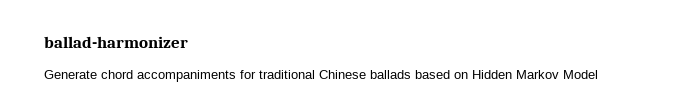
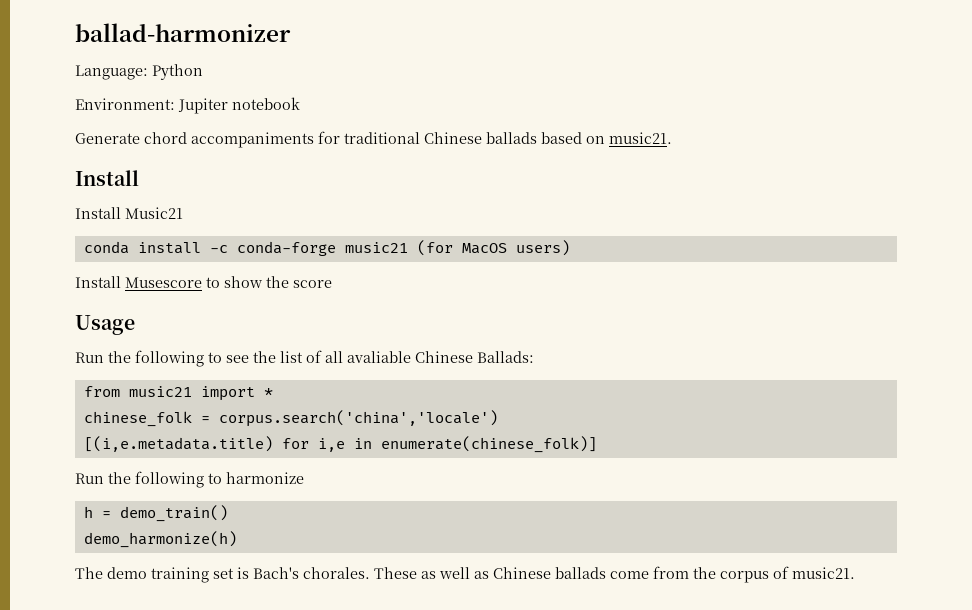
(188, 42) none -> [75,64,203,80] [75,97,300,114] // Language: Python // Environment: Jupiter notebook
[472,70,598,79] Hidden Markov Model -> [609,132,672,144] [75,170,139,186] [75,207,183,219] [83,240,570,256] [75,276,332,288] [75,315,135,335] [75,350,534,367] [83,386,273,401] [83,410,498,427] [83,436,597,453] [75,471,304,488] [83,505,228,522] [83,531,237,548] [75,566,855,583] music21. // Install // Install Music21 // conda install -c conda-forge music21 (for MacOS users) // Install Musescore to show the score // Usage // Run the following to see the list of all avaliable Chinese Ballads: // from music21 import * // chinese_folk = corpus.search('china','locale') // [(i,e.metadata.title) for i,e in enumerate(chinese_folk)] // Run the following to harmonize // h = demo_train() // demo_harmonize(h) // The demo training set is Bach's chorales. These as well as Chinese ballads come from the corpus of music21.

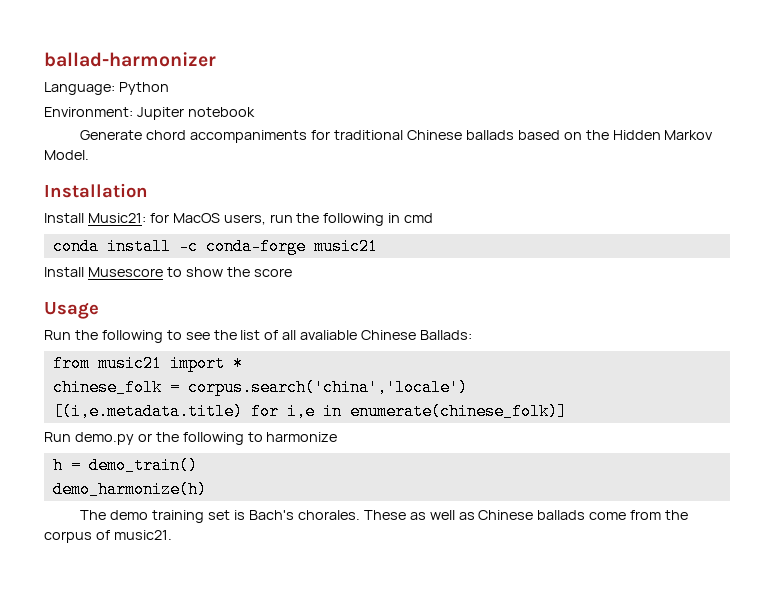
[609,132,672,144] [75,170,139,186] [75,207,183,219] music21. // Install // Install Music21 -> [585,130,714,140] [44,150,89,160] [44,183,148,198] [44,213,434,226] the Hidden Markov Model. // Installation // Install Music21: for MacOS users, run the following in cmd
[416,240,570,256] (for MacOS users) -> (378, 246) none
(104, 478) none -> [74,432,152,445] demo.py or

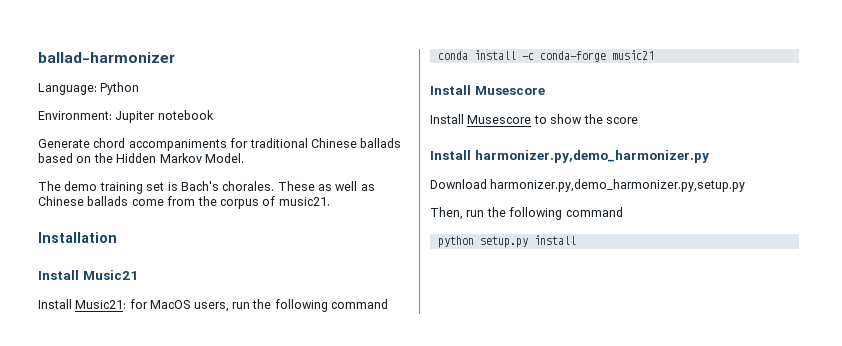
[44,183,148,198] [44,213,434,226] [52,238,378,255] [44,267,292,277] [44,302,99,319] [44,330,473,343] [52,355,243,372] [52,379,468,396] [52,403,567,420] [44,432,338,445] [52,457,198,474] [52,481,207,498] // Installation // Install Music21: for MacOS users, run the following in cmd // conda install -c conda-forge music21 // Install Musescore to show the score // Usage // Run the following to see the list of all avaliable Chinese Ballads: // from music21 import * // chinese_folk = corpus.search('china','locale') // [(i,e.metadata.title) for i,e in enumerate(chinese_folk)] // Run demo.py or the following to harmonize // h = demo_train() // demo_harmonize(h) -> (244, 158) none
(172, 535) none -> [38,232,117,243] [38,270,138,280] [38,299,388,312] [437,50,654,62] [430,85,545,95] [430,114,638,124] [430,150,709,163] [430,179,746,192] [430,207,623,220] [437,235,576,248] // Installation // Install Music21 // Install Music21: for MacOS users, run the following command // conda install -c conda-forge music21 // Install Musescore // Install Musescore to show the score // Install harmonizer.py,demo_harmonizer.py // Download harmonizer.py,demo_harmonizer.py,setup.py // Then, run the following command // python setup.py install

